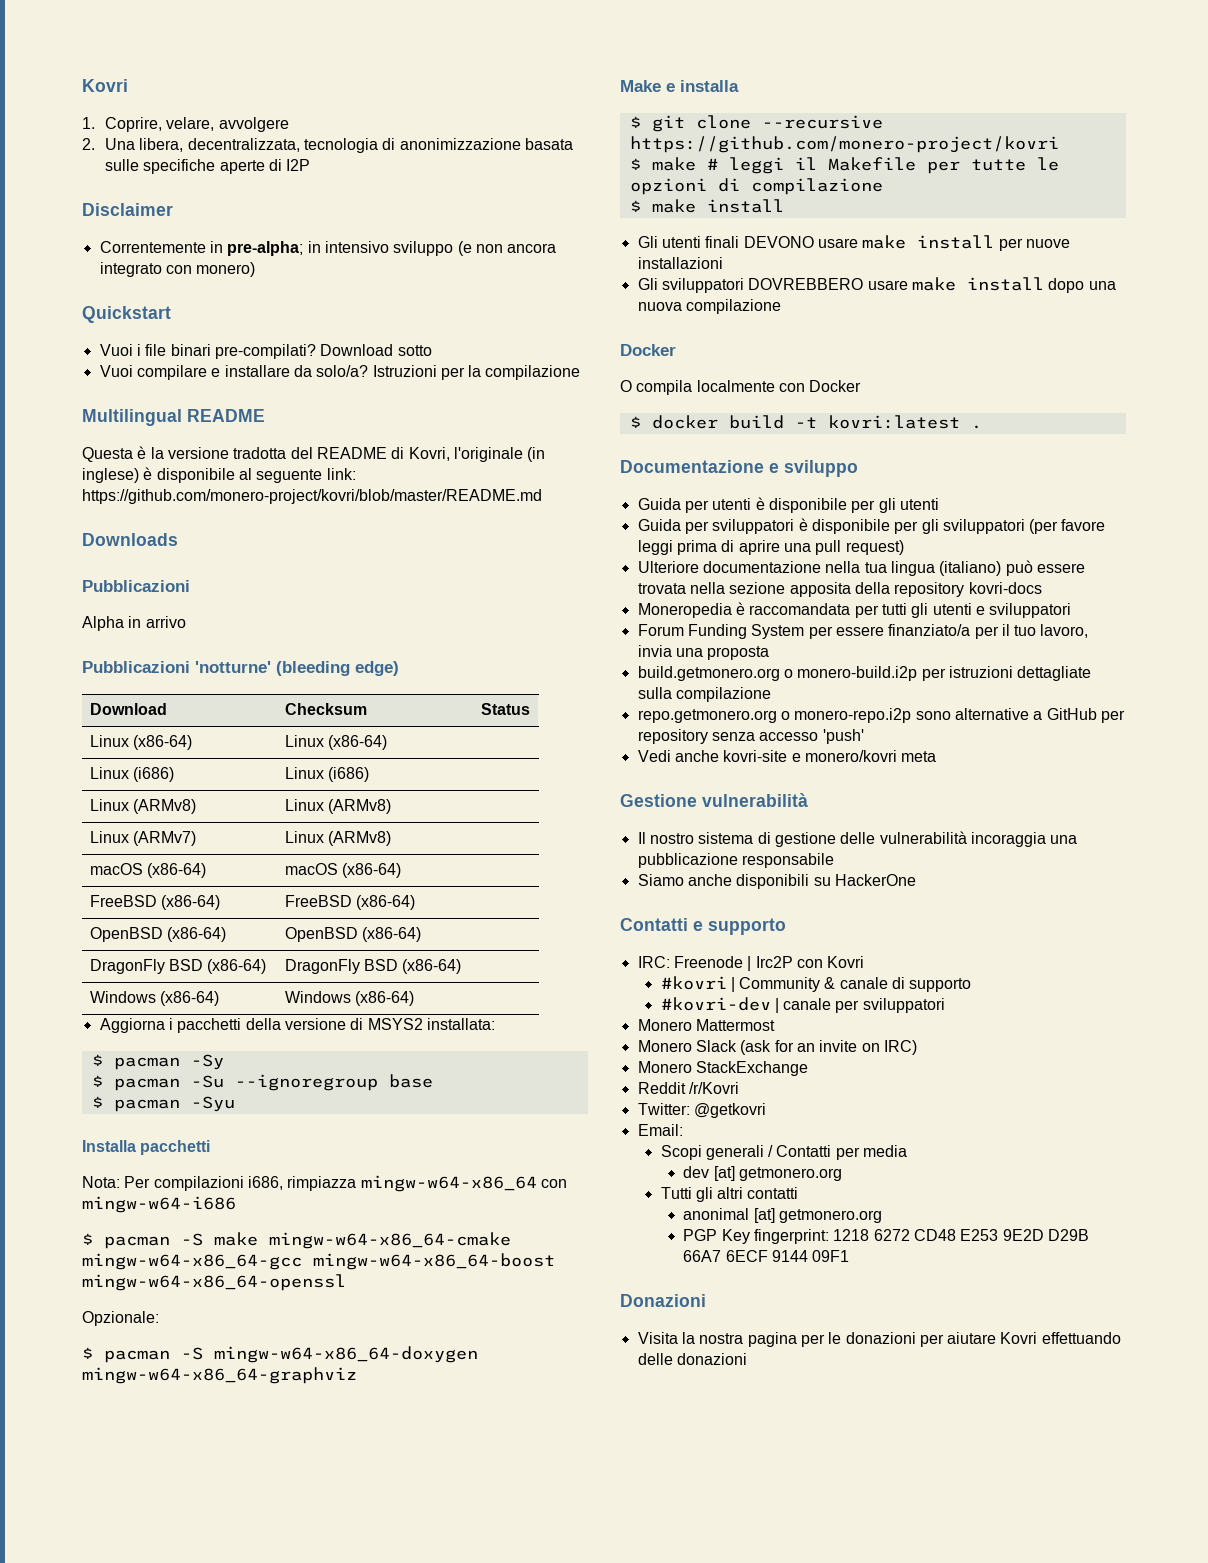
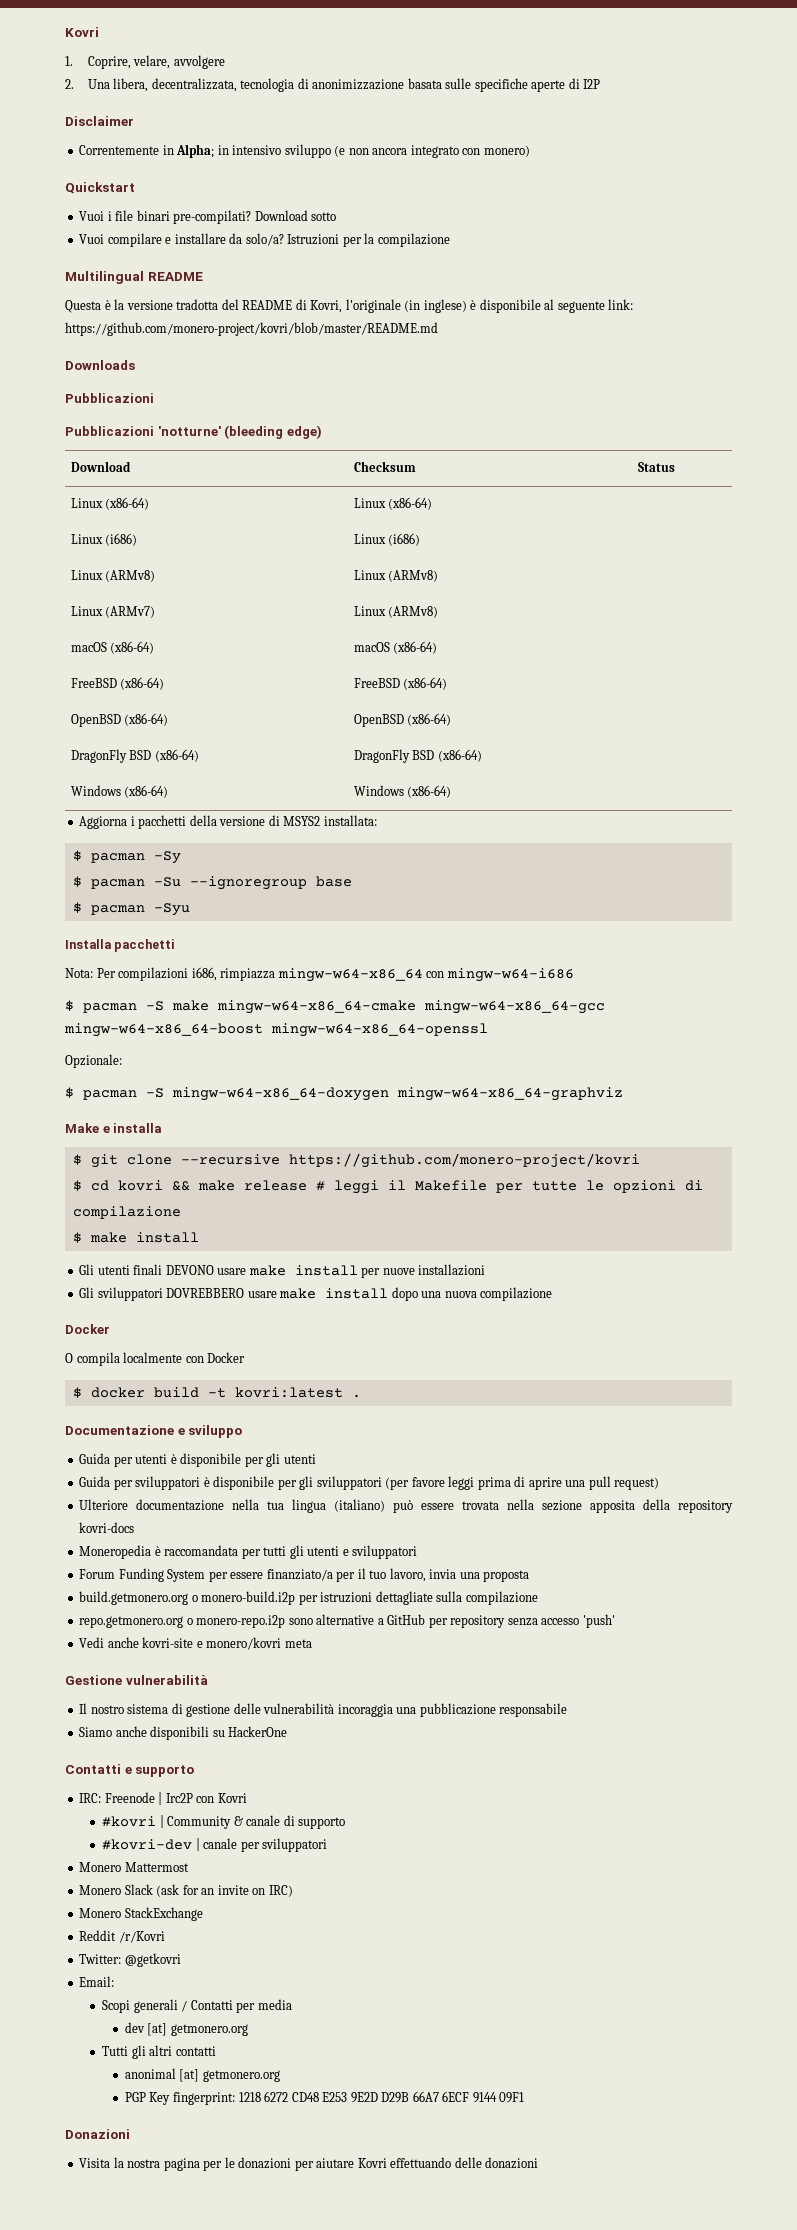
[227,241,304,256] pre-alpha; -> [176,144,215,158] Alpha;
[82,616,186,631] // Alpha in arrivo -> (154, 398) none
[651,157,696,171] make -> [90,1180,307,1191] cd kovri && make release

